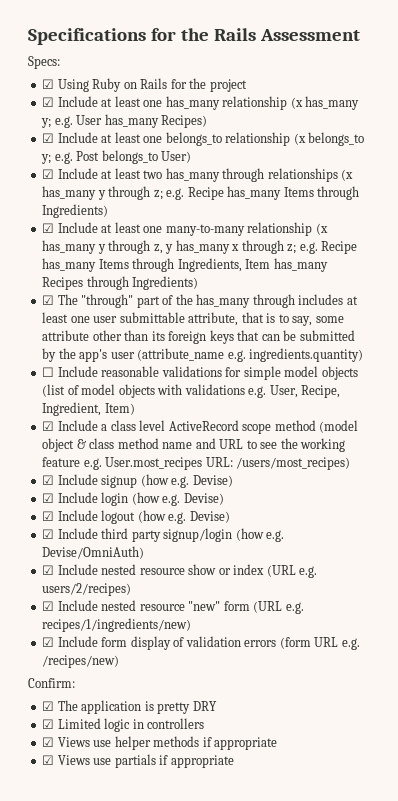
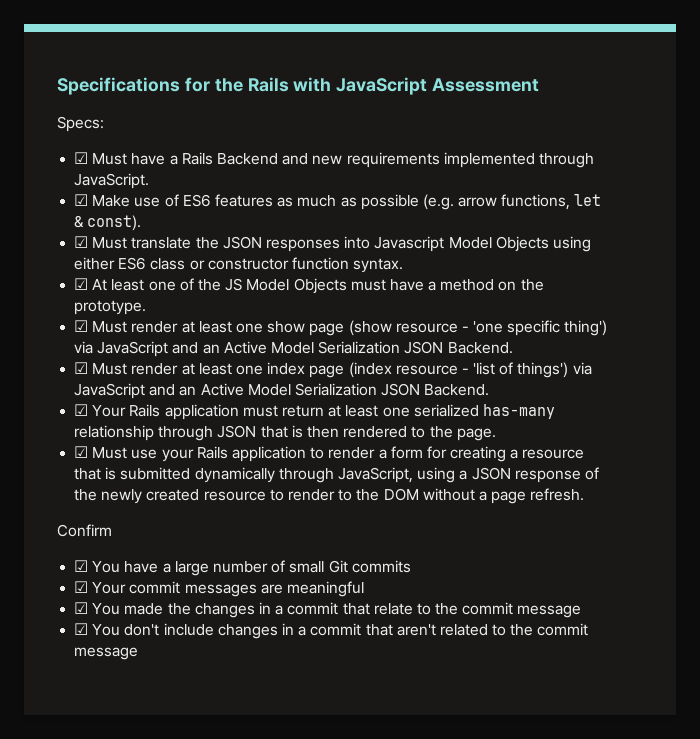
(256, 34) none -> [293,77,428,95] with JavaScript
[57,78,247,92] [42,96,360,110] [41,114,208,128] [42,132,365,146] [41,150,192,164] [42,168,354,182] [42,186,360,200] [42,204,109,218] [42,222,328,236] [42,240,358,254] [42,258,328,272] [42,276,199,290] [42,294,358,308] [42,312,344,326] [42,330,355,344] [42,348,364,362] [42,366,358,380] [42,384,341,398] [42,402,135,416] [42,420,359,434] [42,438,346,452] [42,457,351,470] [42,474,233,488] [42,492,224,506] [42,510,230,524] [42,528,285,542] [42,546,145,559] [42,564,318,578] [42,583,132,596] [42,600,304,614] [42,618,192,632] [42,636,360,650] [42,655,120,668] [28,678,75,688] [42,700,217,714] [42,718,205,732] [42,736,278,750] [42,754,234,768] Using Ruby on Rails for the project // ☑ Include at least one has_many relationship (x has_many y; e.g. User has_many Recipes) // ☑ Include at least one belongs_to relationship (x belongs_to y; e.g. Post belongs_to User) // ☑ Include at least two has_many through relationships (x has_many y through z; e.g. Recipe has_many Items through Ingredients) // ☑ Include at least one many-to-many relationship (x has_many y through z, y has_many x through z; e.g. Recipe has_many Items through Ingredients, Item has_many Recipes through Ingredients) // ☑ The "through" part of the has_many through includes at least one user submittable attribute, that is to say, some attribute other than its foreign keys that can be submitted by the app's user (attribute_name e.g. ingredients.quantity) // ☐ Include reasonable validations for simple model objects (list of model objects with validations e.g. User, Recipe, Ingredient, Item) // ☑ Include a class level ActiveRecord scope method (model object & class method name and URL to see the working feature e.g. User.most_recipes URL: /users/most_recipes) // ☑ Include signup (how e.g. Devise) // ☑ Include login (how e.g. Devise) // ☑ Include logout (how e.g. Devise) // ☑ Include third party signup/login (how e.g. Devise/OmniAuth) // ☑ Include nested resource show or index (URL e.g. users/2/recipes) // ☑ Include nested resource "new" form (URL e.g. recipes/1/ingredients/new) // ☑ Include form display of validation errors (form URL e.g. /recipes/new) // Confirm: // ☑ The application is pretty DRY // ☑ Limited logic in controllers // ☑ Views use helper methods if appropriate // ☑ Views use partials if appropriate -> [92,152,594,168] [74,173,150,189] [74,194,602,210] [74,215,142,231] [74,236,591,252] [74,257,404,273] [74,278,544,294] [74,300,147,315] [74,320,608,336] [74,341,513,357] [74,362,592,378] [74,383,490,399] [74,404,555,420] [74,425,496,441] [74,446,585,462] [74,467,599,483] [74,488,585,504] [57,524,112,537] [74,560,411,576] [74,581,364,597] [74,602,582,618] [74,623,589,639] [74,647,139,660] Must have a Rails Backend and new requirements implemented through JavaScript. // ☑ Make use of ES6 features as much as possible (e.g. arrow functions, let & const). // ☑ Must translate the JSON responses into Javascript Model Objects using either ES6 class or constructor function syntax. // ☑ At least one of the JS Model Objects must have a method on the prototype. // ☑ Must render at least one show page (show resource - 'one specific thing') via JavaScript and an Active Model Serialization JSON Backend. // ☑ Must render at least one index page (index resource - 'list of things') via JavaScript and an Active Model Serialization JSON Backend. // ☑ Your Rails application must return at least one serialized has-many relationship through JSON that is then rendered to the page. // ☑ Must use your Rails application to render a form for creating a resource that is submitted dynamically through JavaScript, using a JSON response of the newly created resource to render to the DOM without a page refresh. // Confirm // ☑ You have a large number of small Git commits // ☑ Your commit messages are meaningful // ☑ You made the changes in a commit that relate to the commit message // ☑ You don't include changes in a commit that aren't related to the commit message

